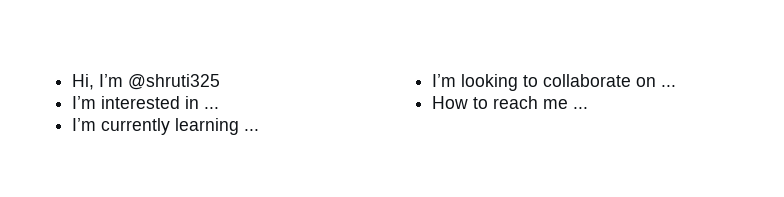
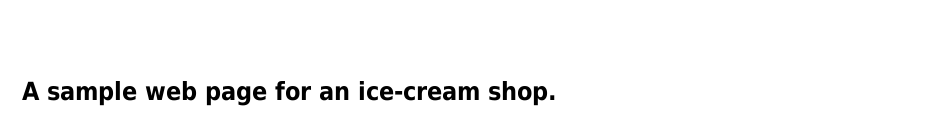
[72,74,221,90] [72,96,220,109] [72,118,260,135] [432,74,677,91] [432,96,589,109] Hi, I’m @shruti325 // I’m interested in ... // I’m currently learning ... // I’m looking to collaborate on ... // How to reach me ... -> [22,81,557,106] A sample web page for an ice-cream shop.

